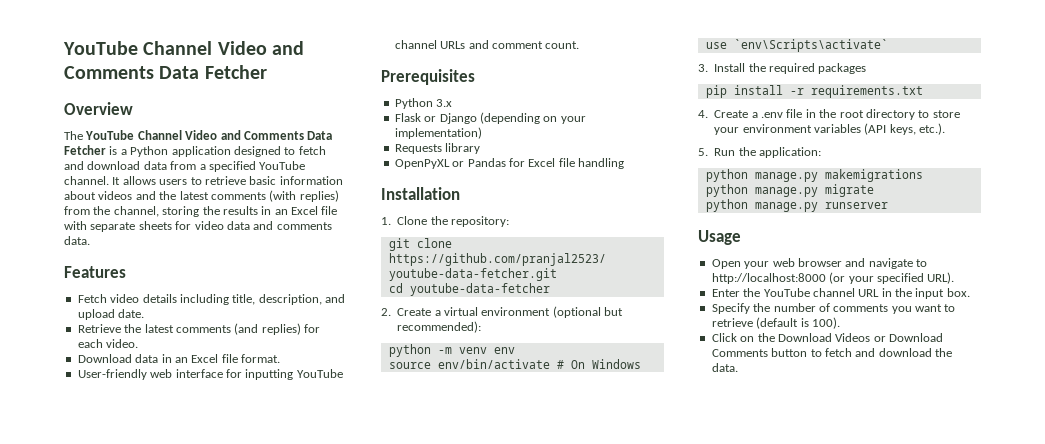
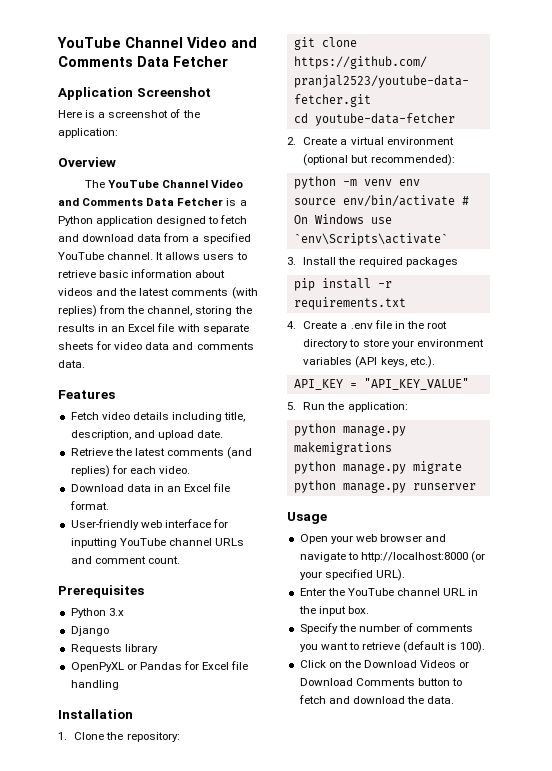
[63,41,304,55] [64,65,267,79] YouTube Channel Video and Comments Data Fetcher -> [57,37,257,48] [58,56,228,67] [58,87,211,100] [58,109,200,118] [58,128,118,138] YouTube Channel Video and Comments Data Fetcher // Application Screenshot // Here is a screenshot of the application:
[394,113,437,122] Flask or -> (124, 612) none
[479,112,586,124] [394,127,482,139] (depending on your implementation) -> (109, 631) none
(946, 129) none -> [293,378,469,390] // API_KEY = "API_KEY_VALUE"

